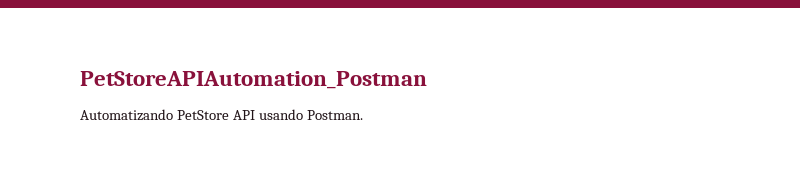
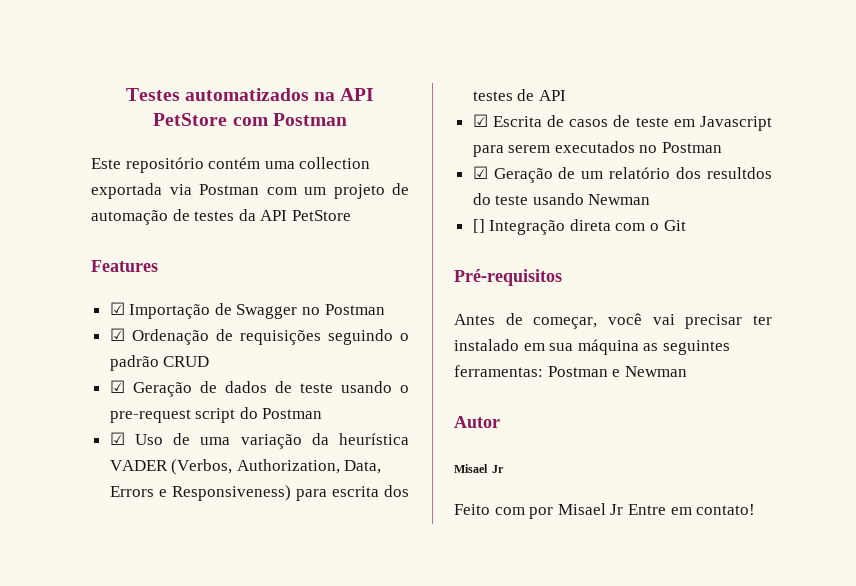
[80,71,427,89] [80,109,363,121] PetStoreAPIAutomation_Postman // Automatizando PetStore API usando Postman. -> [125,88,375,101] [153,113,347,126] [91,157,371,173] [91,183,409,199] [91,209,351,225] [91,260,158,272] [109,302,385,319] [109,328,409,345] [109,355,210,371] [109,380,409,397] [109,407,323,423] [109,432,409,449] [109,459,382,475] [109,485,409,501] [472,89,566,101] [472,114,772,131] [472,141,723,157] [472,166,772,183] [472,193,651,205] [472,219,686,235] [454,269,562,286] [454,313,772,329] [454,339,730,355] [454,365,687,377] [454,416,500,428] [454,464,504,473] [454,503,756,519] Testes automatizados na API PetStore com Postman // Este repositório contém uma collection exportada via Postman com um projeto de automação de testes da API PetStore // Features // ☑ Importação de Swagger no Postman // ☑ Ordenação de requisições seguindo o padrão CRUD // ☑ Geração de dados de teste usando o pre-request script do Postman // ☑ Uso de uma variação da heurística VADER (Verbos, Authorization, Data, Errors e Responsiveness) para escrita dos testes de API // ☑ Escrita de casos de teste em Javascript para serem executados no Postman // ☑ Geração de um relatório dos resultdos do teste usando Newman // [] Integração direta com o Git // Pré-requisitos // Antes de começar, você vai precisar ter instalado em sua máquina as seguintes ferramentas: Postman e Newman // Autor // Misael Jr // Feito com por Misael Jr Entre em contato!

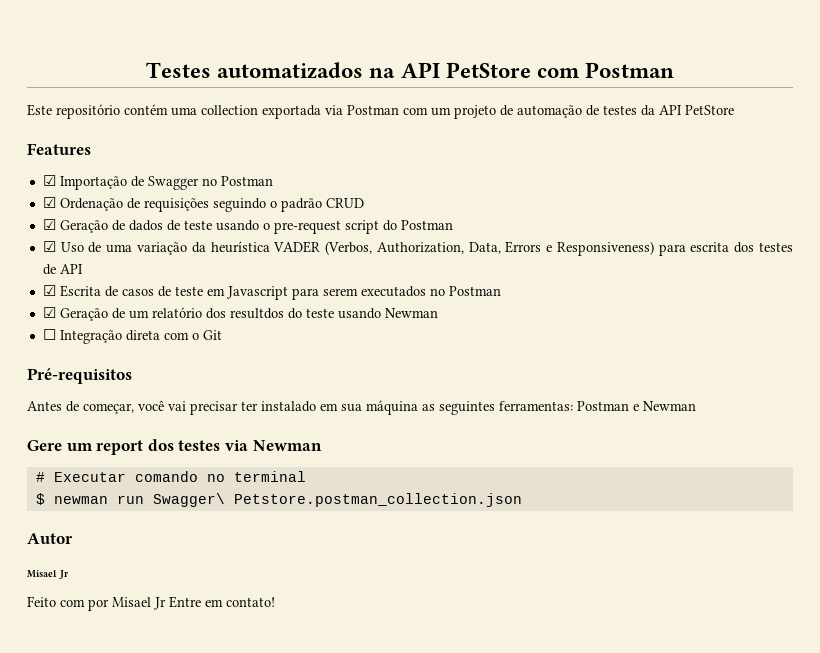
[472,219,485,233] [] -> [42,329,56,340] ☐
(687, 371) none -> [27,439,322,455] [35,471,306,482] [35,493,522,507] // Gere um report dos testes via Newman // # Executar comando no terminal // $ newman run Swagger\ Petstore.postman_collection.json

